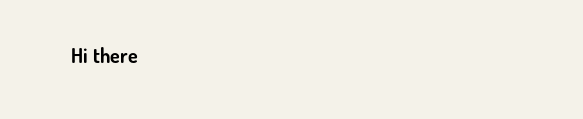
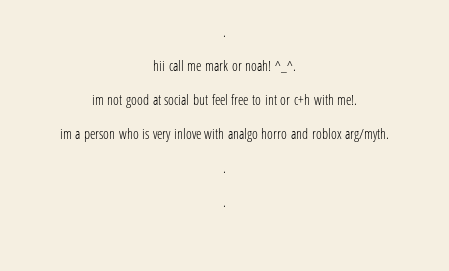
[71,47,139,63] Hi there -> [223,35,226,37] [153,60,296,73] [91,94,358,108] [59,128,390,142] [223,171,226,173] [223,205,226,207] . // hii call me mark or noah! ^_^. // im not good at social but feel free to int or c+h with me!. // im a person who is very inlove with analgo horro and roblox arg/myth. // . // .

